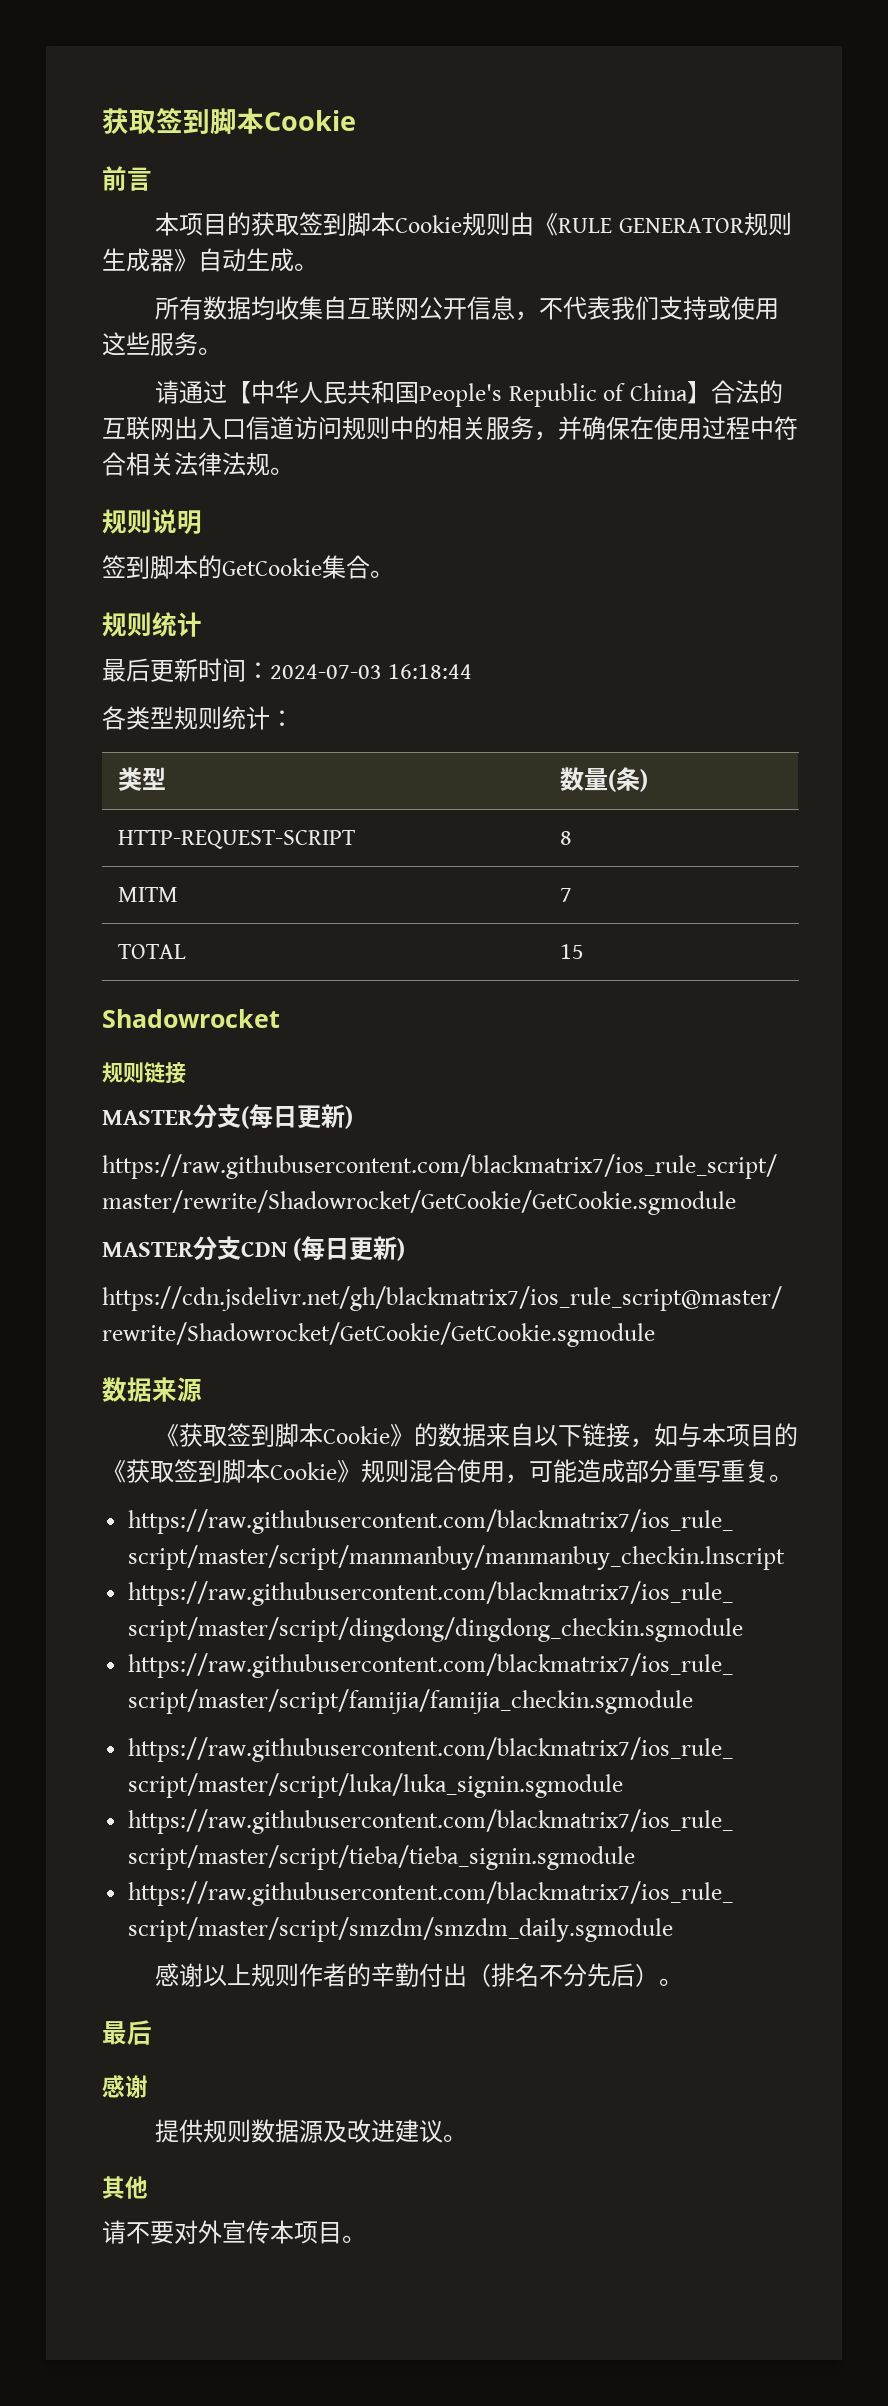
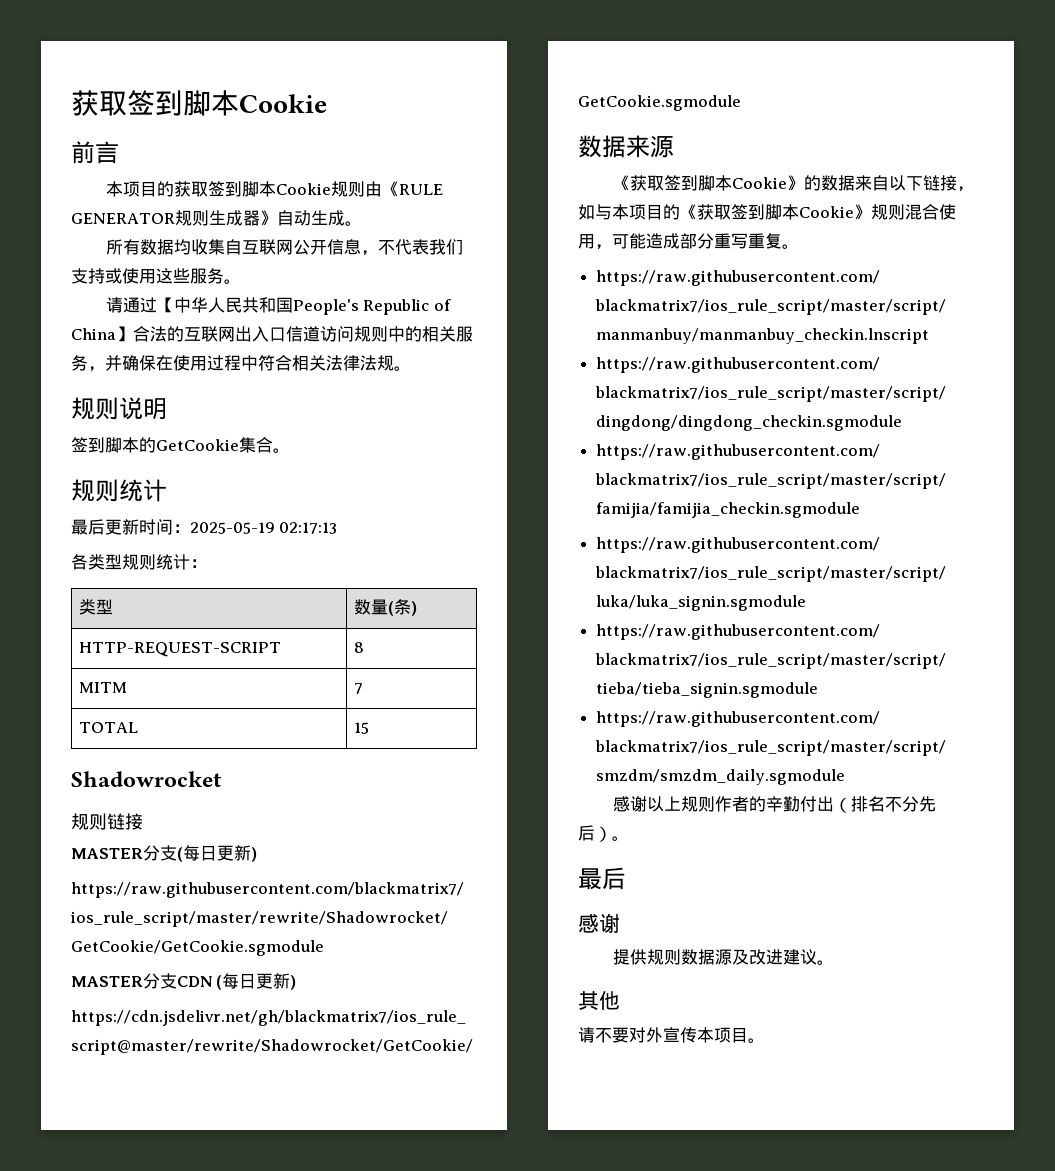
[270,664,473,679] 2024-07-03 16:18:44 -> [190,522,338,534] 2025-05-19 02:17:13

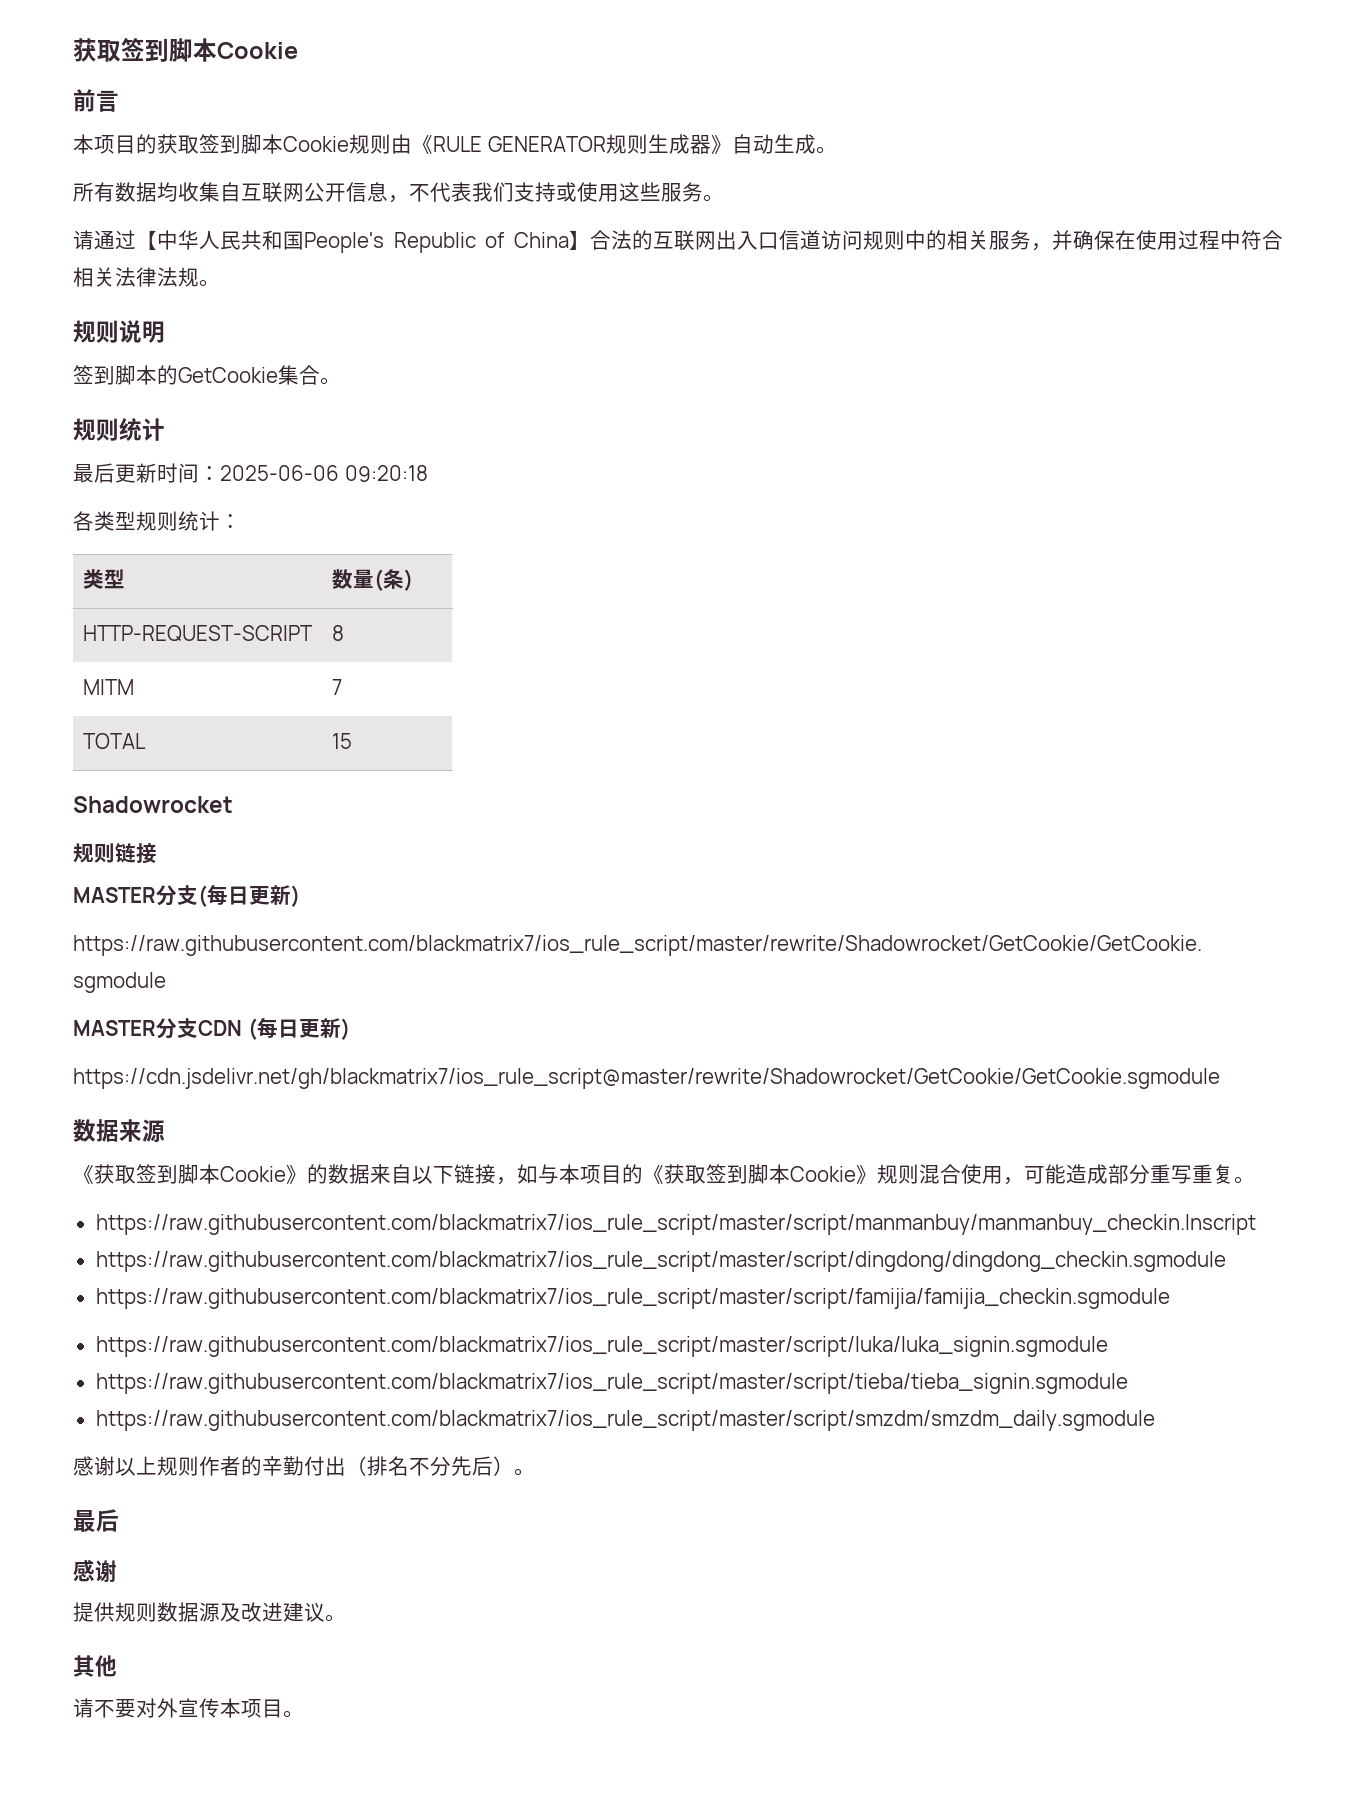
[190,522,338,534] 2025-05-19 02:17:13 -> [220,465,428,482] 2025-06-06 09:20:18

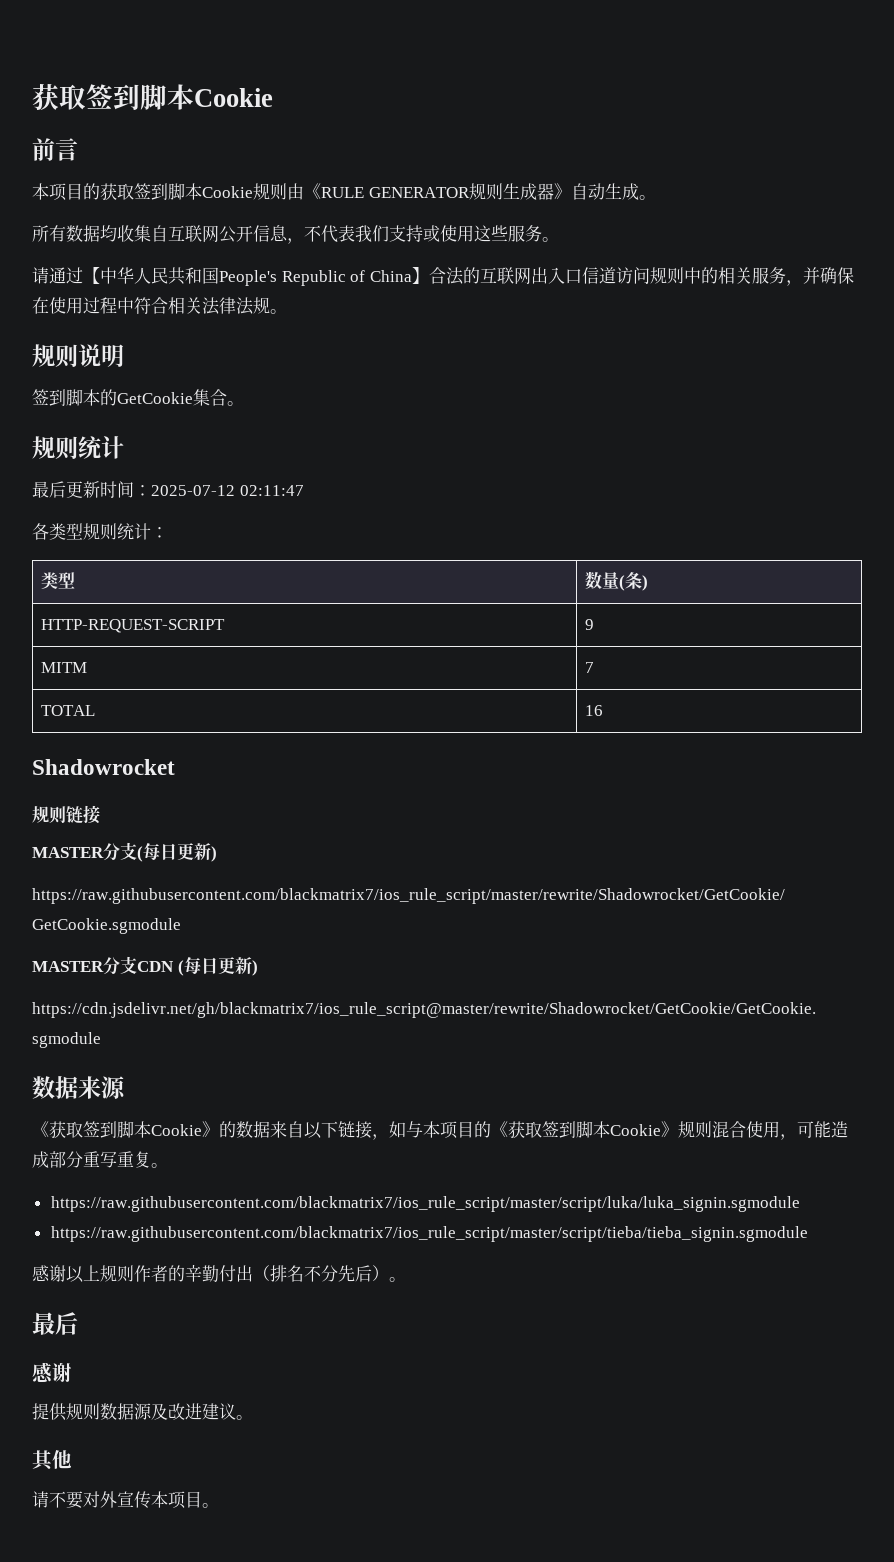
[220,465,428,482] 2025-06-06 09:20:18 -> [151,485,304,496] 2025-07-12 02:11:47
[331,625,344,641] 8 -> [584,619,594,630] 9
[331,733,352,749] 15 -> [584,705,603,716] 16
[95,1214,1256,1235] [95,1251,1226,1272] [95,1288,1170,1309] // https://raw.githubusercontent.com/blackmatrix7/ios_rule_script/master/script/manmanbuy/manmanbuy_checkin.lnscript // https://raw.githubusercontent.com/blackmatrix7/ios_rule_script/master/script/dingdong/dingdong_checkin.sgmodule // https://raw.githubusercontent.com/blackmatrix7/ios_rule_script/master/script/famijia/famijia_checkin.sgmodule -> (168, 1165) none
[95,1410,1155,1431] // https://raw.githubusercontent.com/blackmatrix7/ios_rule_script/master/script/smzdm/smzdm_daily.sgmodule -> (808, 1234) none

